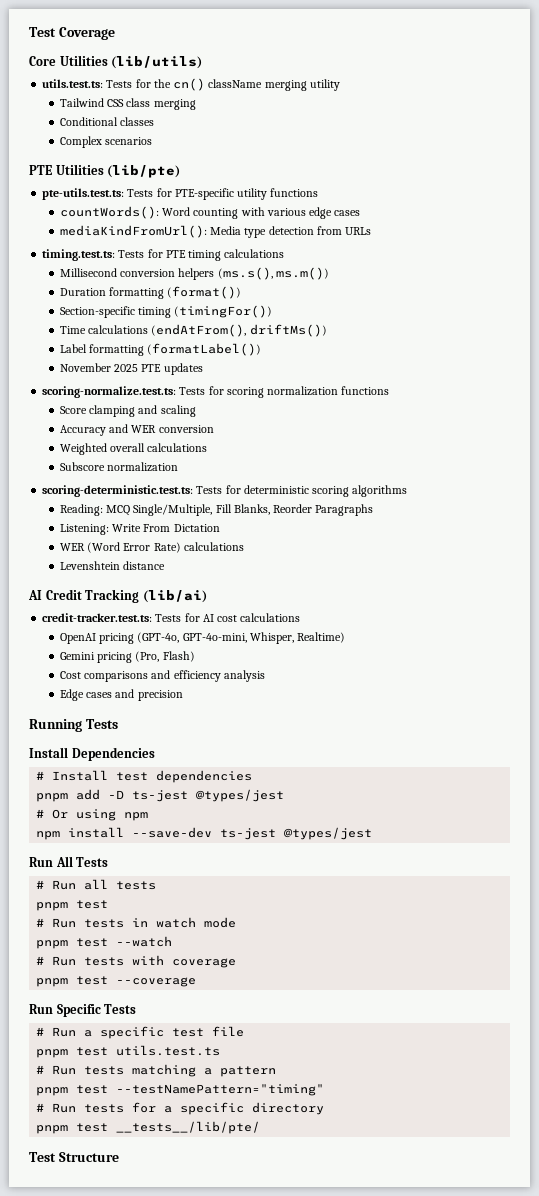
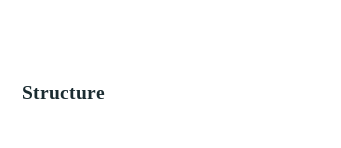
[29,27,115,40] [29,55,203,69] [42,78,340,91] [59,98,196,110] [59,117,155,126] [59,136,153,148] [29,164,181,178] [42,188,319,200] [59,206,361,219] [59,225,372,238] [42,249,285,261] [59,267,329,280] [59,286,242,299] [59,305,273,318] [59,324,327,337] [59,343,262,356] [59,363,203,375] [42,386,390,398] [59,405,196,417] [59,424,214,436] [59,443,208,455] [59,462,179,472] [42,485,408,497] [59,504,374,516] [59,524,220,535] [59,542,244,553] [59,561,166,570] [28,589,207,603] [42,613,301,622] [59,632,346,644] [59,651,195,663] [59,670,265,682] [59,689,183,701] [29,719,118,732] [29,747,155,761] [36,770,253,783] [36,789,285,802] [36,809,149,821] [36,827,373,840] [29,856,109,867] [36,879,157,890] [36,900,109,911] [36,917,237,928] [36,936,173,949] [36,955,237,968] [36,976,197,987] [29,1004,137,1017] [36,1026,245,1039] [36,1045,221,1058] [36,1064,277,1077] [36,1084,325,1096] [36,1102,325,1115] [36,1121,261,1134] [29,1152,56,1162] Test Coverage // Core Utilities (lib/utils) // utils.test.ts: Tests for the cn() className merging utility // Tailwind CSS class merging // Conditional classes // Complex scenarios // PTE Utilities (lib/pte) // pte-utils.test.ts: Tests for PTE-specific utility functions // countWords(): Word counting with various edge cases // mediaKindFromUrl(): Media type detection from URLs // timing.test.ts: Tests for PTE timing calculations // Millisecond conversion helpers (ms.s(), ms.m()) // Duration formatting (format()) // Section-specific timing (timingFor()) // Time calculations (endAtFrom(), driftMs()) // Label formatting (formatLabel()) // November 2025 PTE updates // scoring-normalize.test.ts: Tests for scoring normalization functions // Score clamping and scaling // Accuracy and WER conversion // Weighted overall calculations // Subscore normalization // scoring-deterministic.test.ts: Tests for deterministic scoring algorithms // Reading: MCQ Single/Multiple, Fill Blanks, Reorder Paragraphs // Listening: Write From Dictation // WER (Word Error Rate) calculations // Levenshtein distance // AI Credit Tracking (lib/ai) // credit-tracker.test.ts: Tests for AI cost calculations // OpenAI pricing (GPT-4o, GPT-4o-mini, Whisper, Realtime) // Gemini pricing (Pro, Flash) // Cost comparisons and efficiency analysis // Edge cases and precision // Running Tests // Install Dependencies // # Install test dependencies // pnpm add -D ts-jest @types/jest // # Or using npm // npm install --save-dev ts-jest @types/jest // Run All Tests // # Run all tests // pnpm test // # Run tests in watch mode // pnpm test --watch // # Run tests with coverage // pnpm test --coverage // Run Specific Tests // # Run a specific test file // pnpm test utils.test.ts // # Run tests matching a pattern // pnpm test --testNamePattern="timing" // # Run tests for a specific directory // pnpm test __tests__/lib/pte/ // Test -> (22, 92) none

